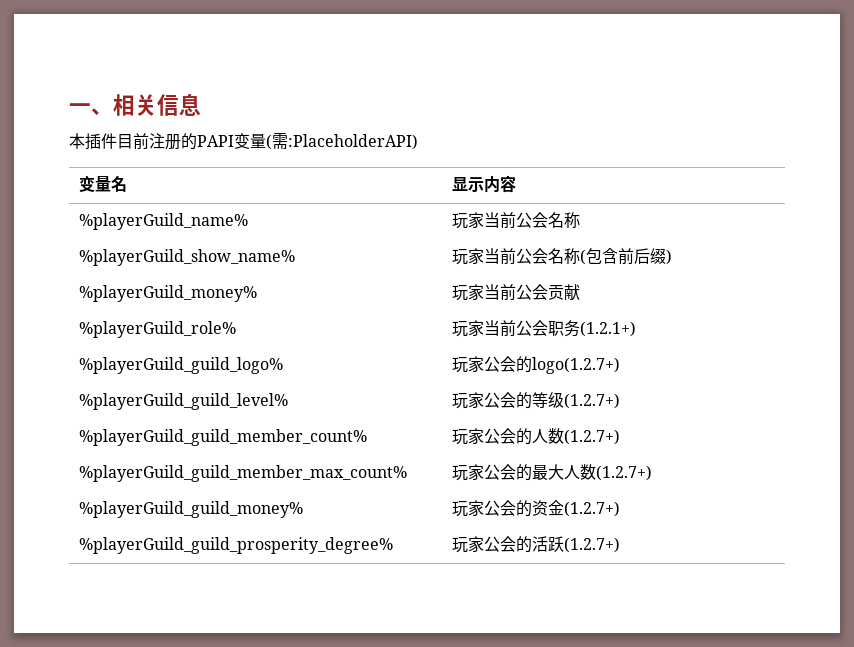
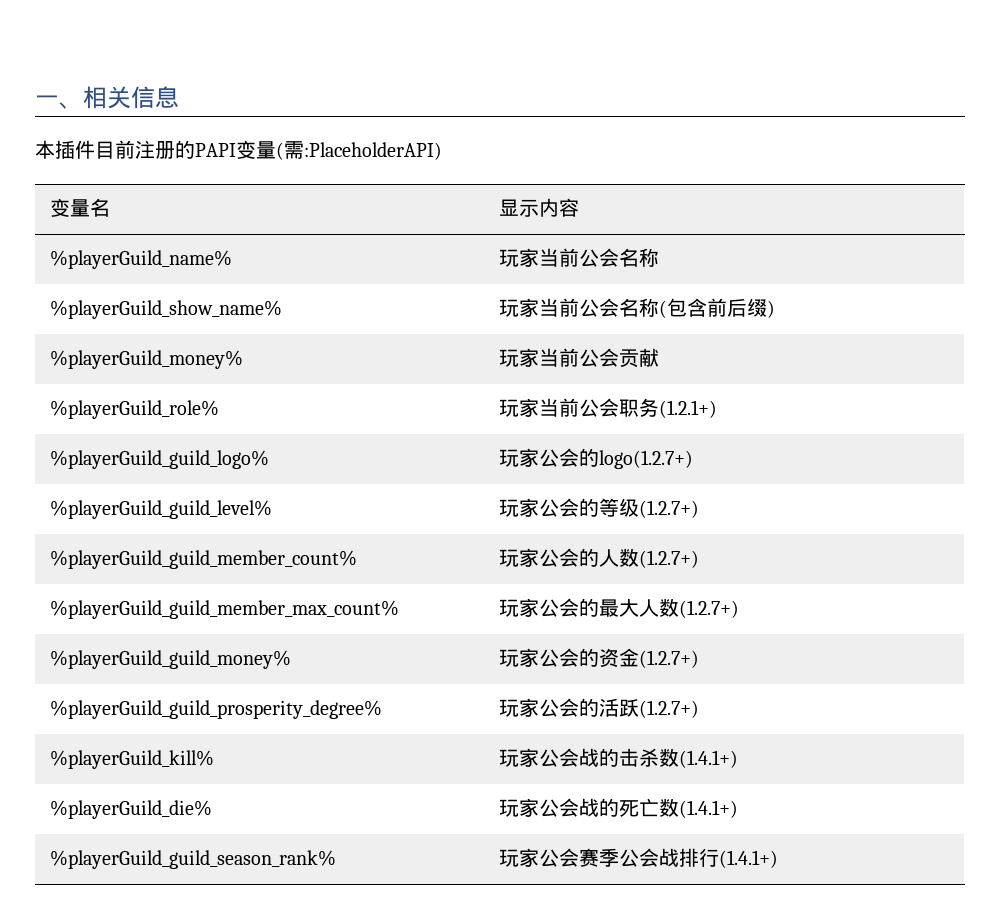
(621, 545) none -> [49,750,214,769] [498,748,738,768] [49,800,212,819] [498,798,738,818] [49,850,336,869] [498,848,778,868] // %playerGuild_kill% | 玩家公会战的击杀数(1.4.1+) // %playerGuild_die% | 玩家公会战的死亡数(1.4.1+) // %playerGuild_guild_season_rank% | 玩家公会赛季公会战排行(1.4.1+)

